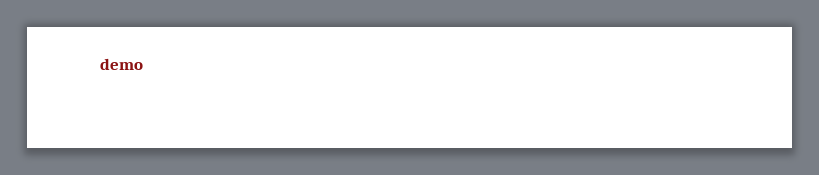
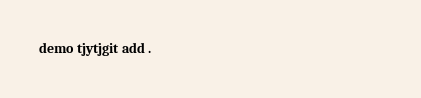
(143, 64) none -> [76,42,152,56] tjytjgit add .

